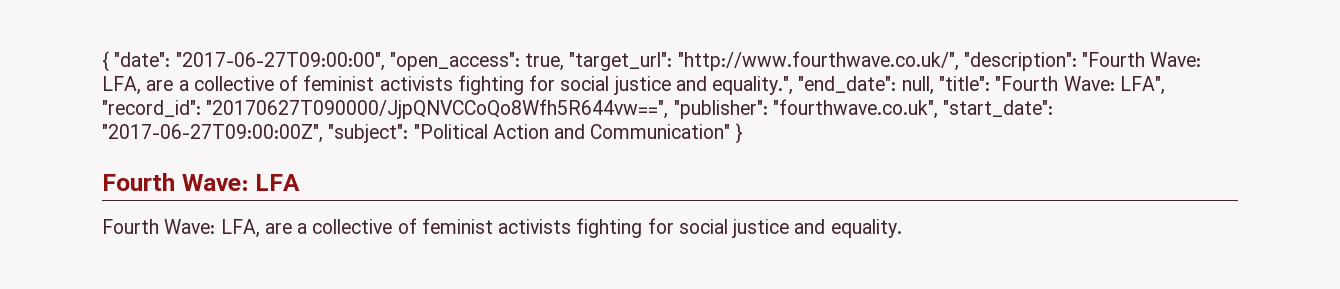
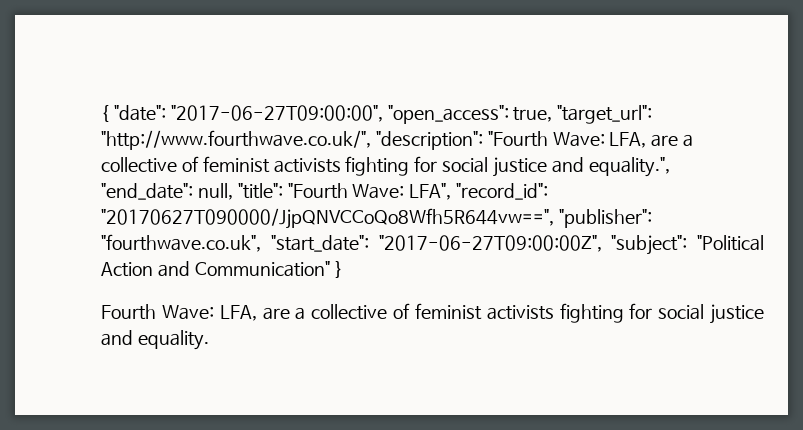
[102,173,301,191] // Fourth Wave: LFA -> (343, 269) none

